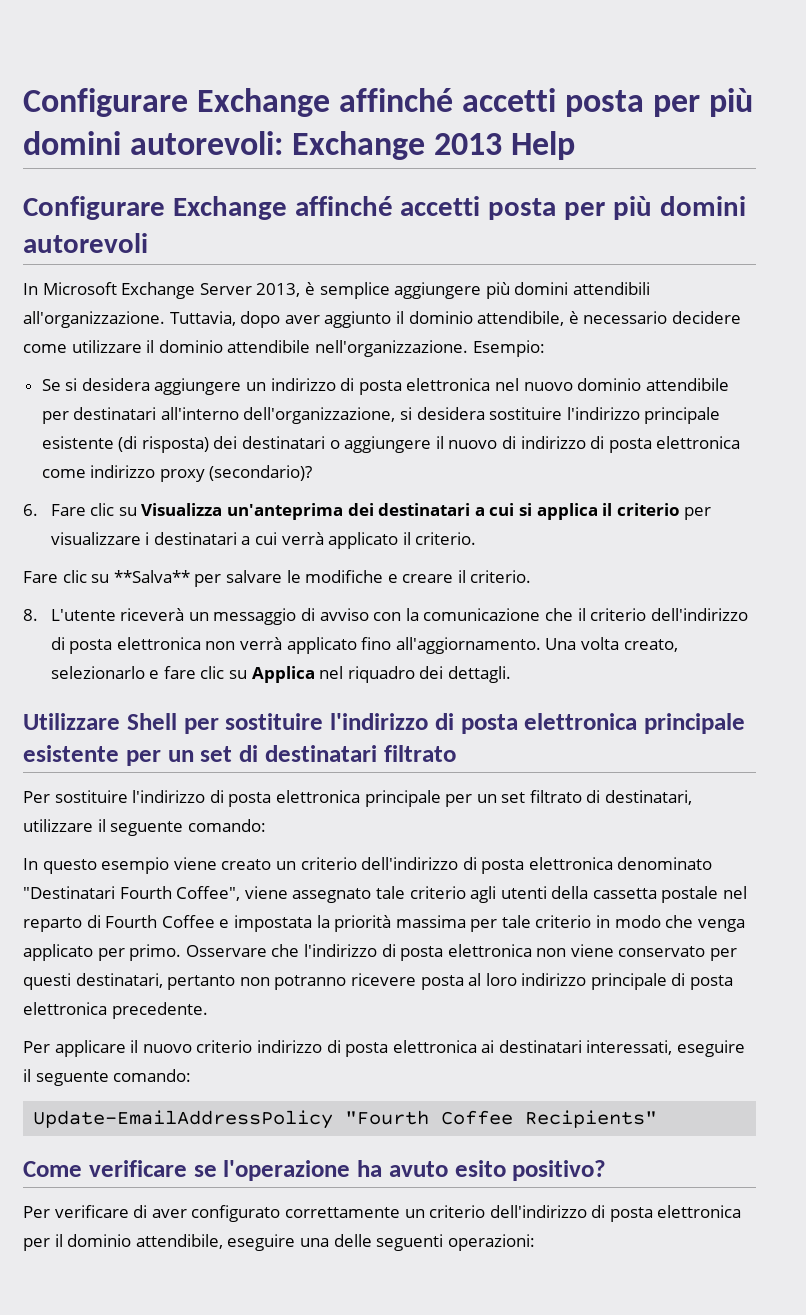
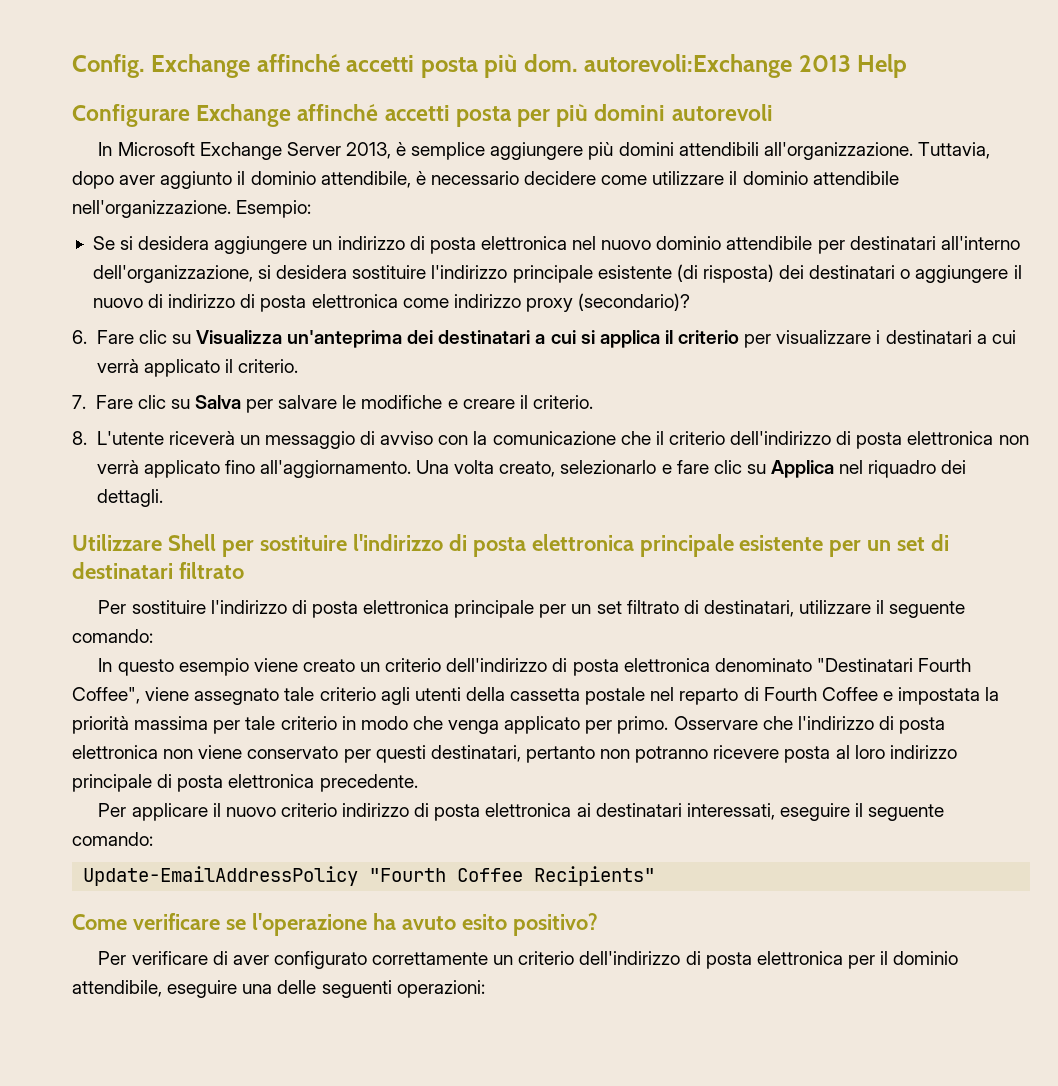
[23,88,754,117] [23,131,426,160] Configurare Exchange affinché accetti posta per più domini autorevoli: Exchange -> [72,54,793,78] Config. Exchange affinché accetti posta più dom. autorevoli:Exchange
[23,570,190,583] Fare clic su **Salva** -> [72,395,241,409] 7. Fare clic su Salva

